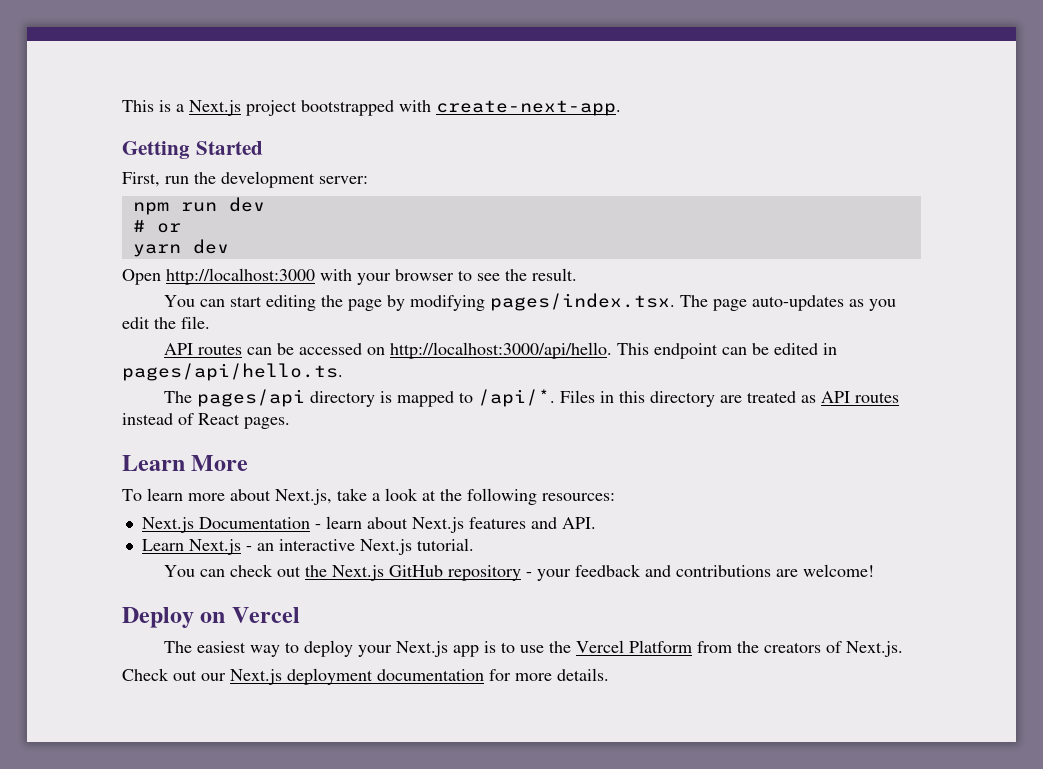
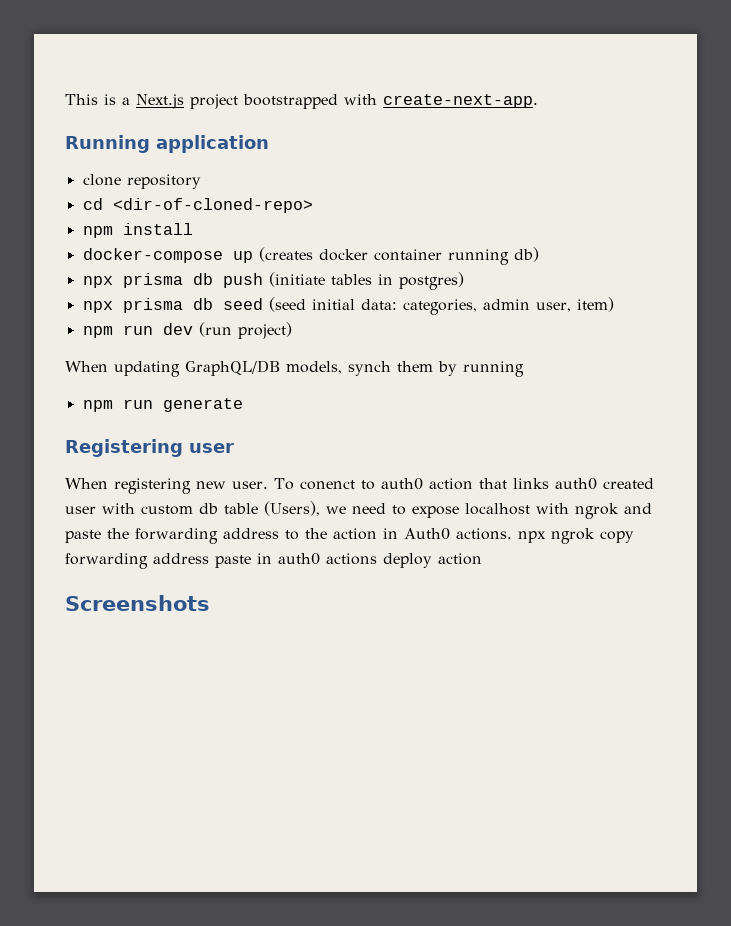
[122,141,263,159] [122,171,368,188] [132,197,265,215] [132,220,181,233] [132,239,229,257] [122,268,577,285] [163,293,896,311] [122,316,210,329] [163,342,837,359] [122,363,343,381] [163,389,899,407] [122,413,290,429] [122,455,249,471] [122,488,615,505] [141,516,596,533] [141,538,474,555] [163,564,874,581] [122,607,300,628] [163,640,903,657] [122,668,609,685] Getting Started // First, run the development server: // npm run dev // # or // yarn dev // Open http://localhost:3000 with your browser to see the result. // You can start editing the page by modifying pages/index.tsx. The page auto-updates as you edit the file. // API routes can be accessed on http://localhost:3000/api/hello. This endpoint can be edited in pages/api/hello.ts. // The pages/api directory is mapped to /api/*. Files in this directory are treated as API routes instead of React pages. // Learn More // To learn more about Next.js, take a look at the following resources: // Next.js Documentation - learn about Next.js features and API. // Learn Next.js - an interactive Next.js tutorial. // You can check out the Next.js GitHub repository - your feedback and contributions are welcome! // Deploy on Vercel // The easiest way to deploy your Next.js app is to use the Vercel Platform from the creators of Next.js. // Check out our Next.js deployment documentation for more details. -> [65,135,269,153] [82,174,201,189] [82,198,313,213] [82,223,193,238] [82,247,539,265] [82,272,464,290] [82,297,614,315] [82,322,292,339] [65,360,524,377] [82,398,243,412] [65,439,234,457] [65,478,654,494] [65,501,652,519] [65,528,634,544] [65,553,482,569] [65,595,210,611] Running application // clone repository // cd <dir-of-cloned-repo> // npm install // docker-compose up (creates docker container running db) // npx prisma db push (initiate tables in postgres) // npx prisma db seed (seed initial data: categories, admin user, item) // npm run dev (run project) // When updating GraphQL/DB models, synch them by running // npm run generate // Registering user // When registering new user. To conenct to auth0 action that links auth0 created user with custom db table (Users), we need to expose localhost with ngrok and paste the forwarding address to the action in Auth0 actions. npx ngrok copy forwarding address paste in auth0 actions deploy action // Screenshots

